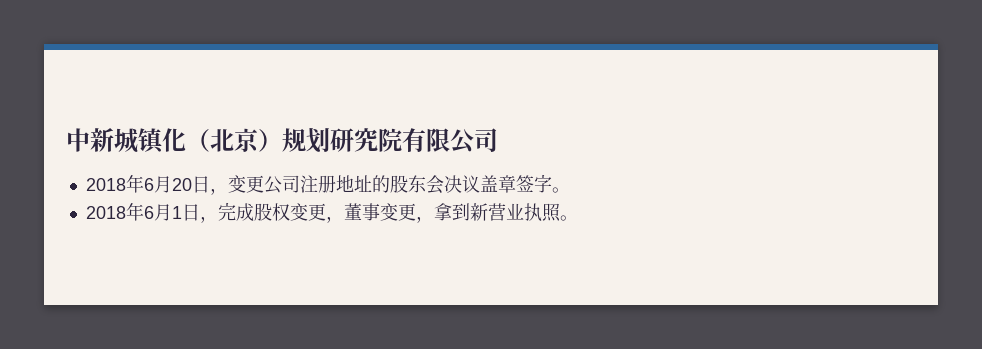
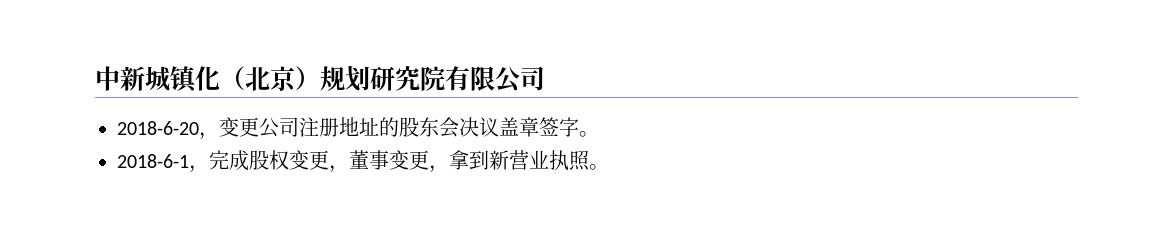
[85,174,210,193] 2018年6月20日 -> [117,121,199,135] 2018-6-20
[85,202,200,221] 2018年6月1日 -> [117,154,189,168] 2018-6-1

